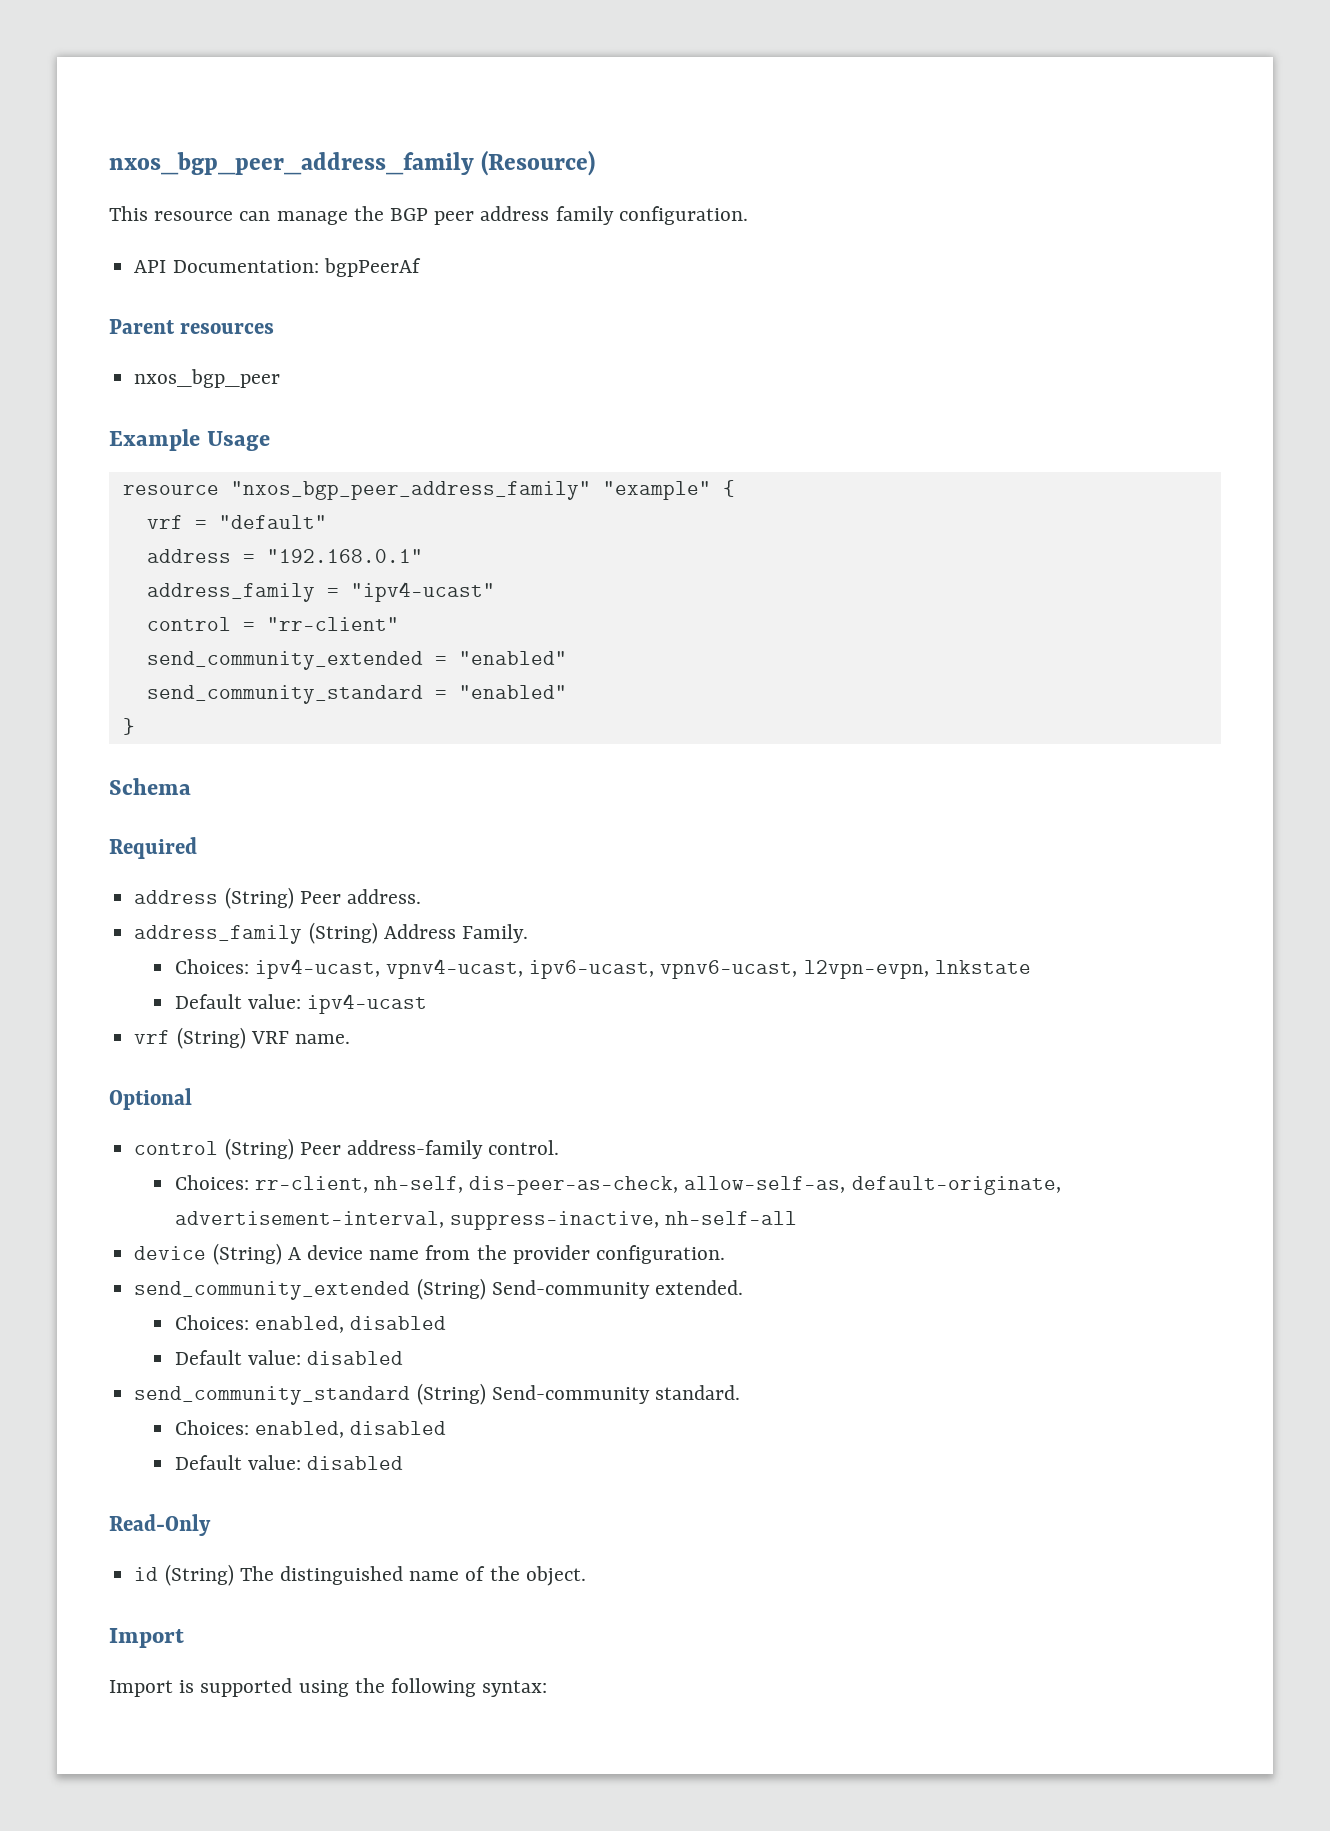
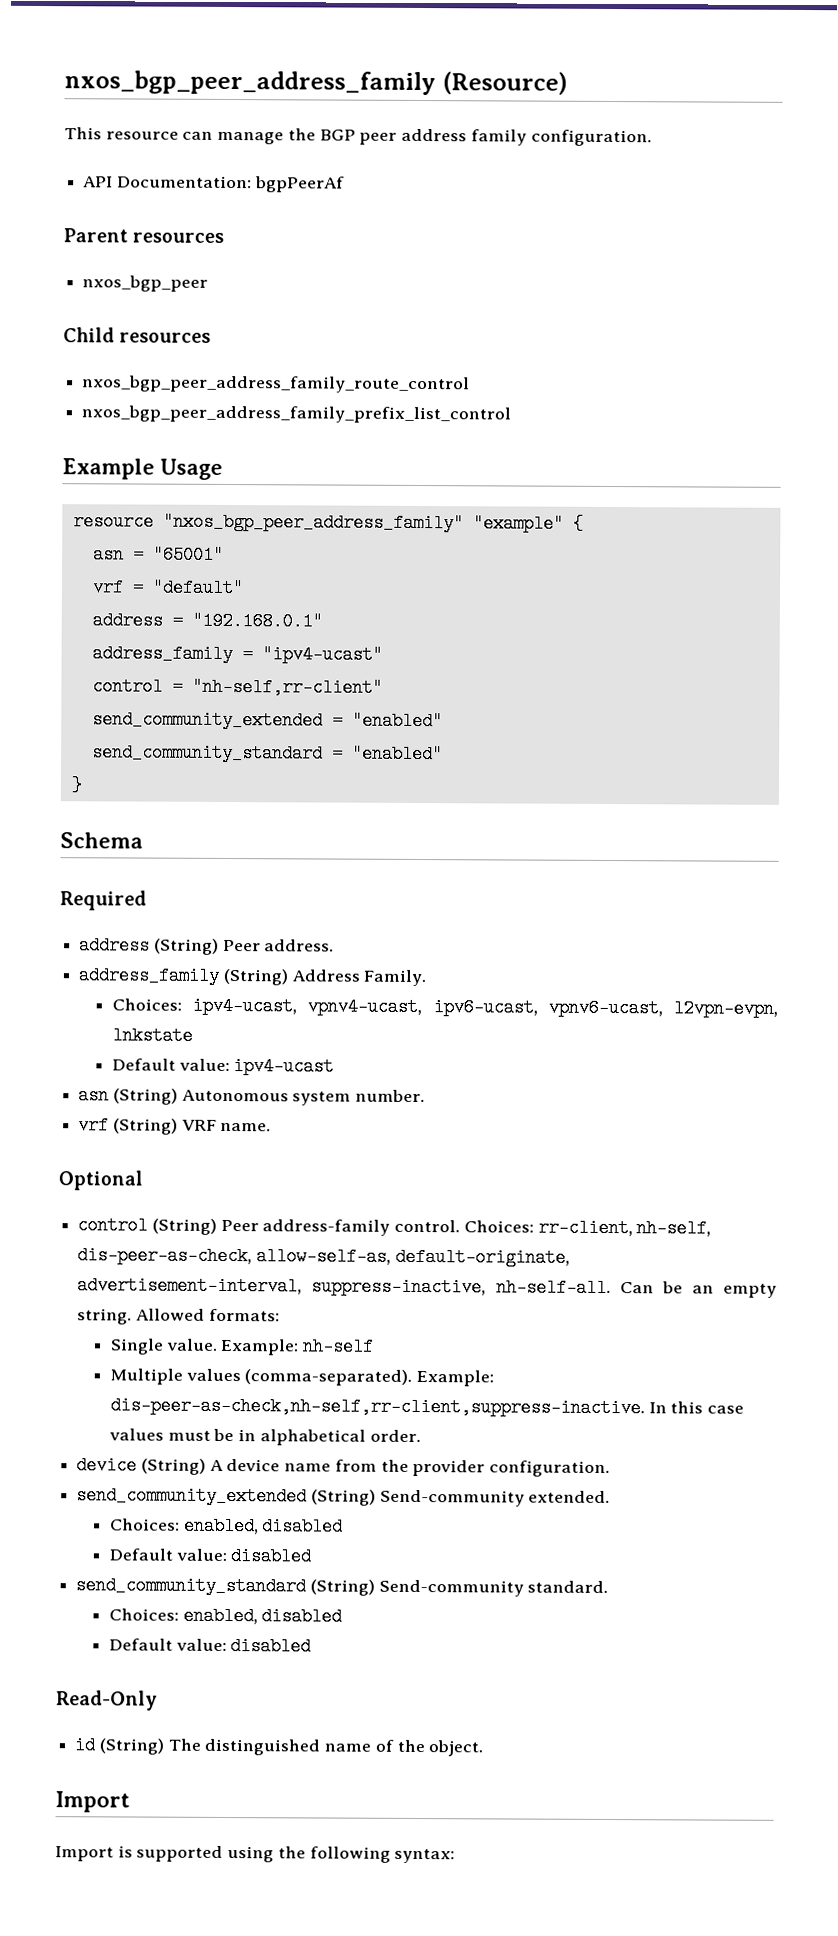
(281, 378) none -> [63,327,212,343] [82,375,471,394] [81,405,512,424] // Child resources // nxos_bgp_peer_address_family_route_control // nxos_bgp_peer_address_family_prefix_list_control
(735, 488) none -> [92,545,224,564] // asn = "65001"
[266,617,399,631] "rr-client" -> [191,677,383,697] "nh-self,rr-client"
(428, 1004) none -> [78,1086,426,1106] // asn (String) Autonomous system number.
(560, 1147) // -> (461, 1226) none
[665,1211,798,1225] nh-self-all -> [495,1278,777,1298] [77,1308,280,1325] [110,1337,375,1356] [110,1368,495,1387] [110,1396,745,1418] [109,1428,421,1446] nh-self-all. Can be an empty string. Allowed formats: // Single value. Example: nh-self // Multiple values (comma-separated). Example: dis-peer-as-check,nh-self,rr-client,suppress-inactive. In this case values must be in alphabetical order.

